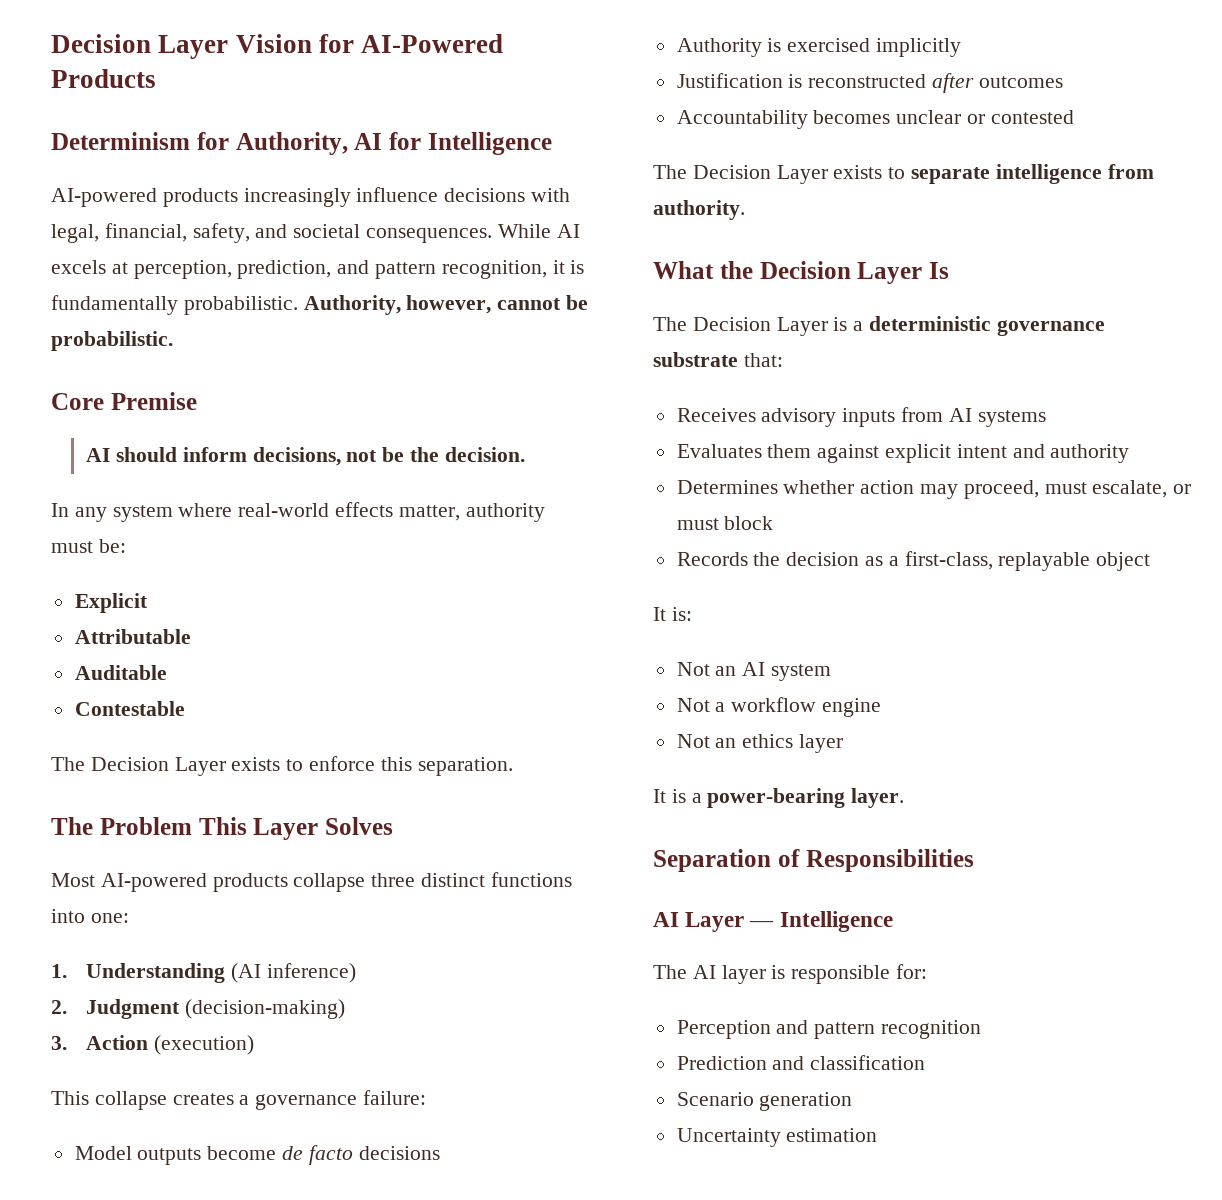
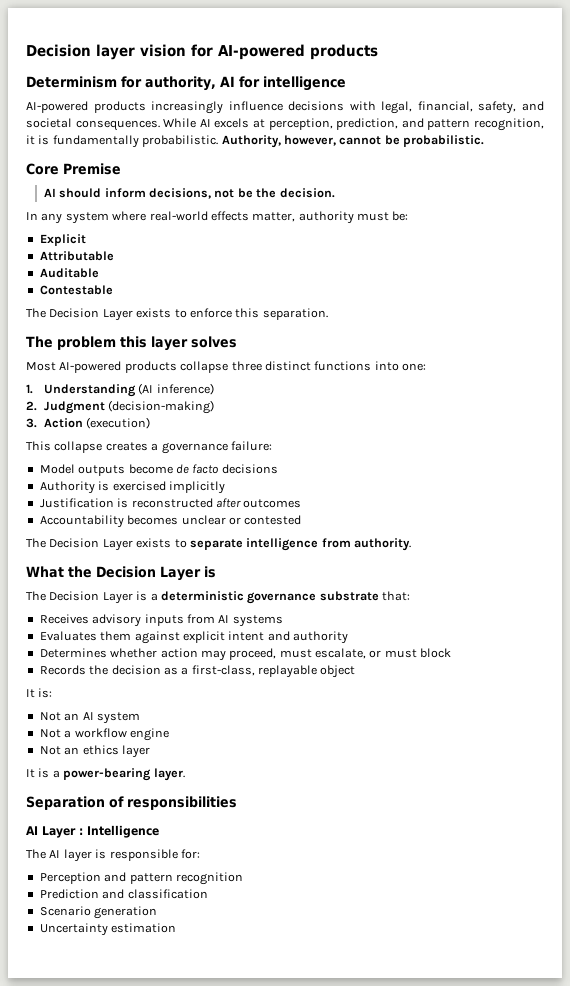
[51,34,504,59] [51,69,156,88] Decision Layer Vision for AI-Powered Products -> [26,44,378,60] Decision layer vision for AI-powered products
[235,132,348,155] Authority, -> [145,76,216,91] authority,
[427,132,552,155] Intelligence -> [262,76,346,91] intelligence
[99,817,393,840] Problem This Layer Solves -> [57,336,237,351] problem this layer solves
[929,262,949,279] Is -> [204,566,216,578] is
[805,849,974,872] Responsibilities -> [127,796,237,810] responsibilities
[749,921,775,927] — -> [79,828,83,835] :

